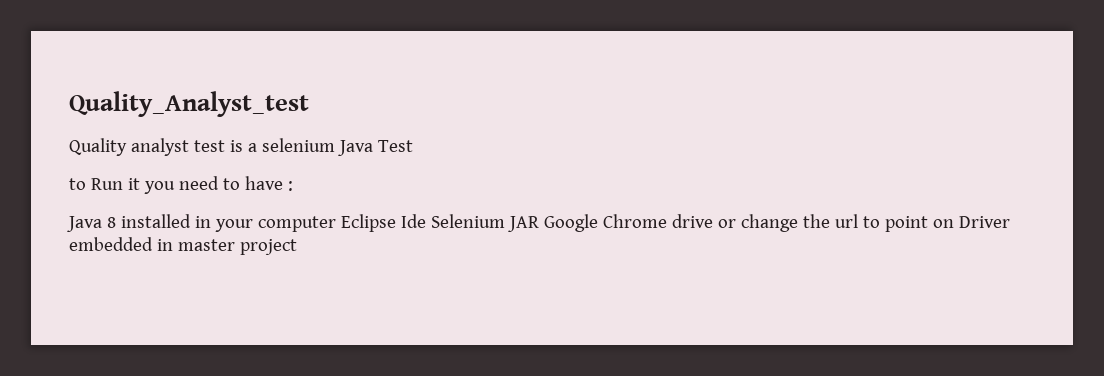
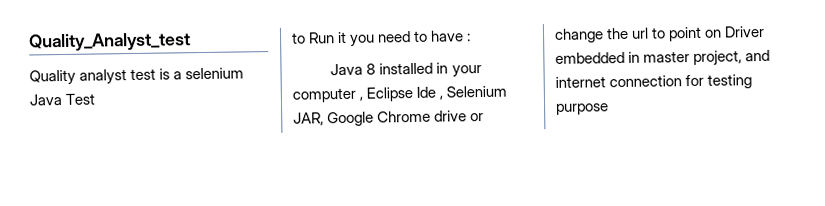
(336, 224) none -> [359,96,364,101] ,
[430,214,539,232] Selenium JAR -> [439,85,508,100] [293,112,324,126] , Selenium JAR,
[239,239,297,255] project -> [693,49,771,66] [555,74,753,89] [556,103,609,115] project, and internet connection for testing purpose

